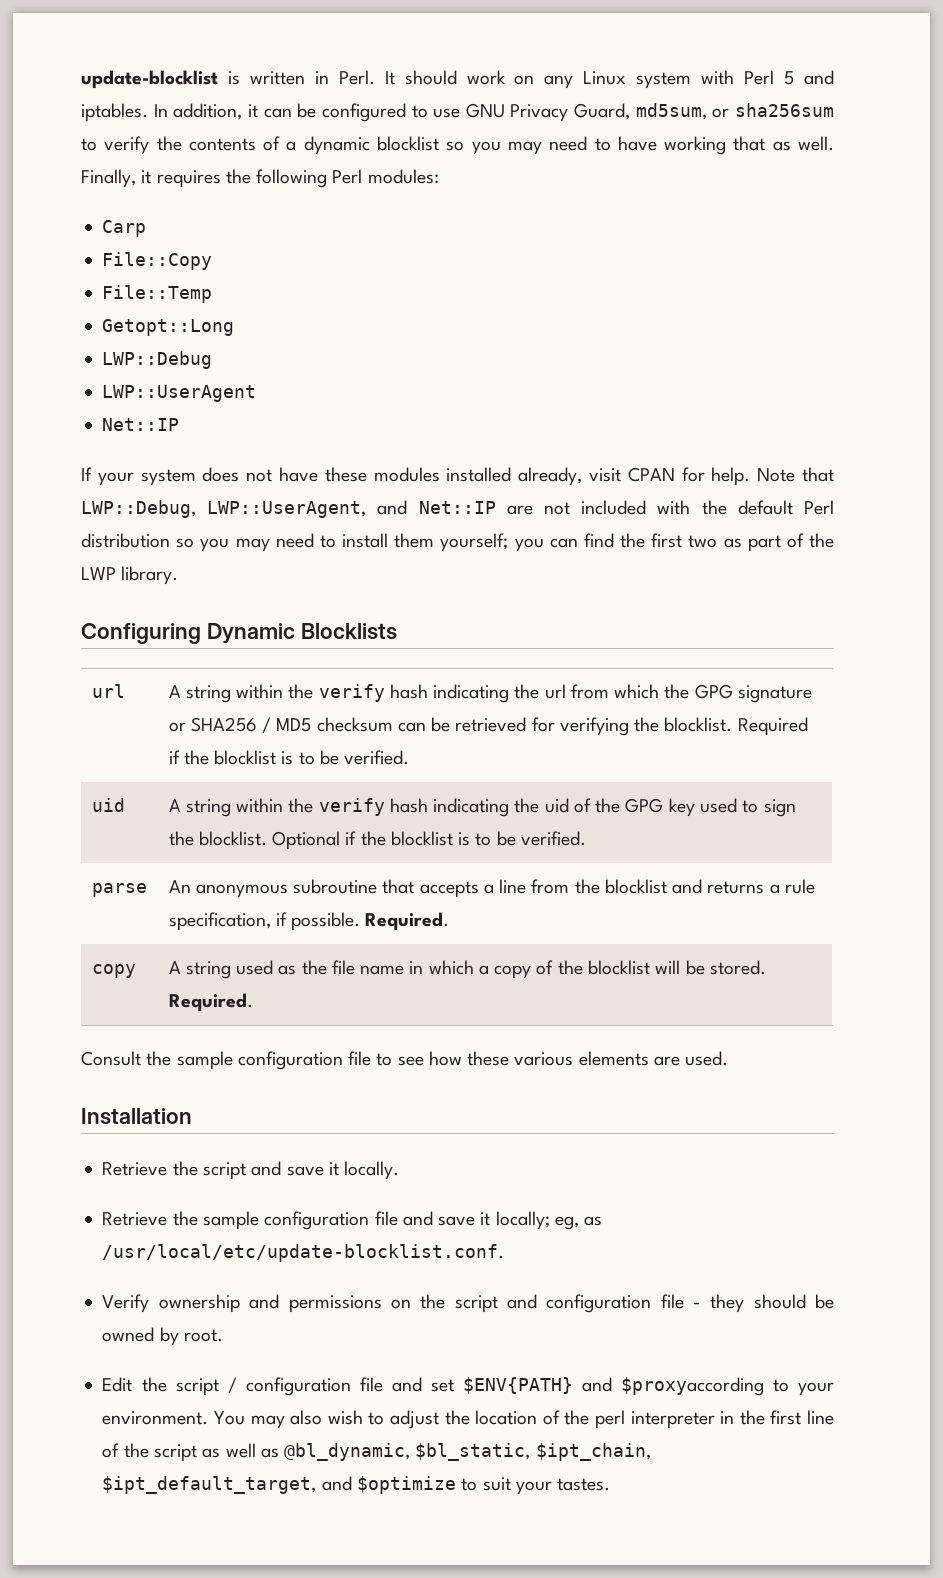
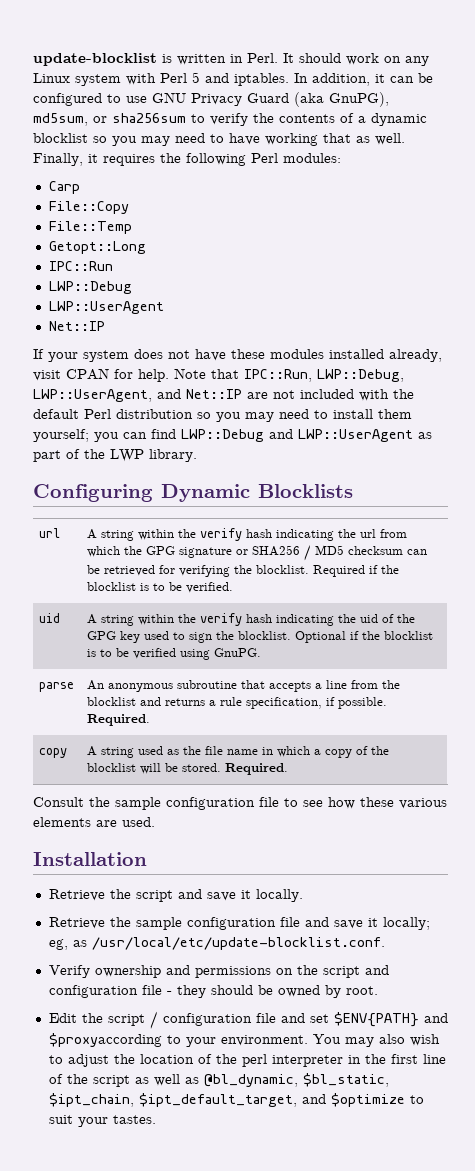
[574,103,631,120] Guard, -> [247,92,389,107] Guard (aka GnuPG),
(235, 327) none -> [48,261,113,271] // IPC::Run
(834, 474) none -> [244,369,312,382] IPC::Run,
[620,533,718,548] the first two -> [181,429,413,442] LWP::Debug and LWP::UserAgent
[520,831,586,846] verified. -> [133,648,262,660] verified using GnuPG.

